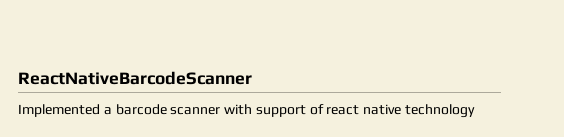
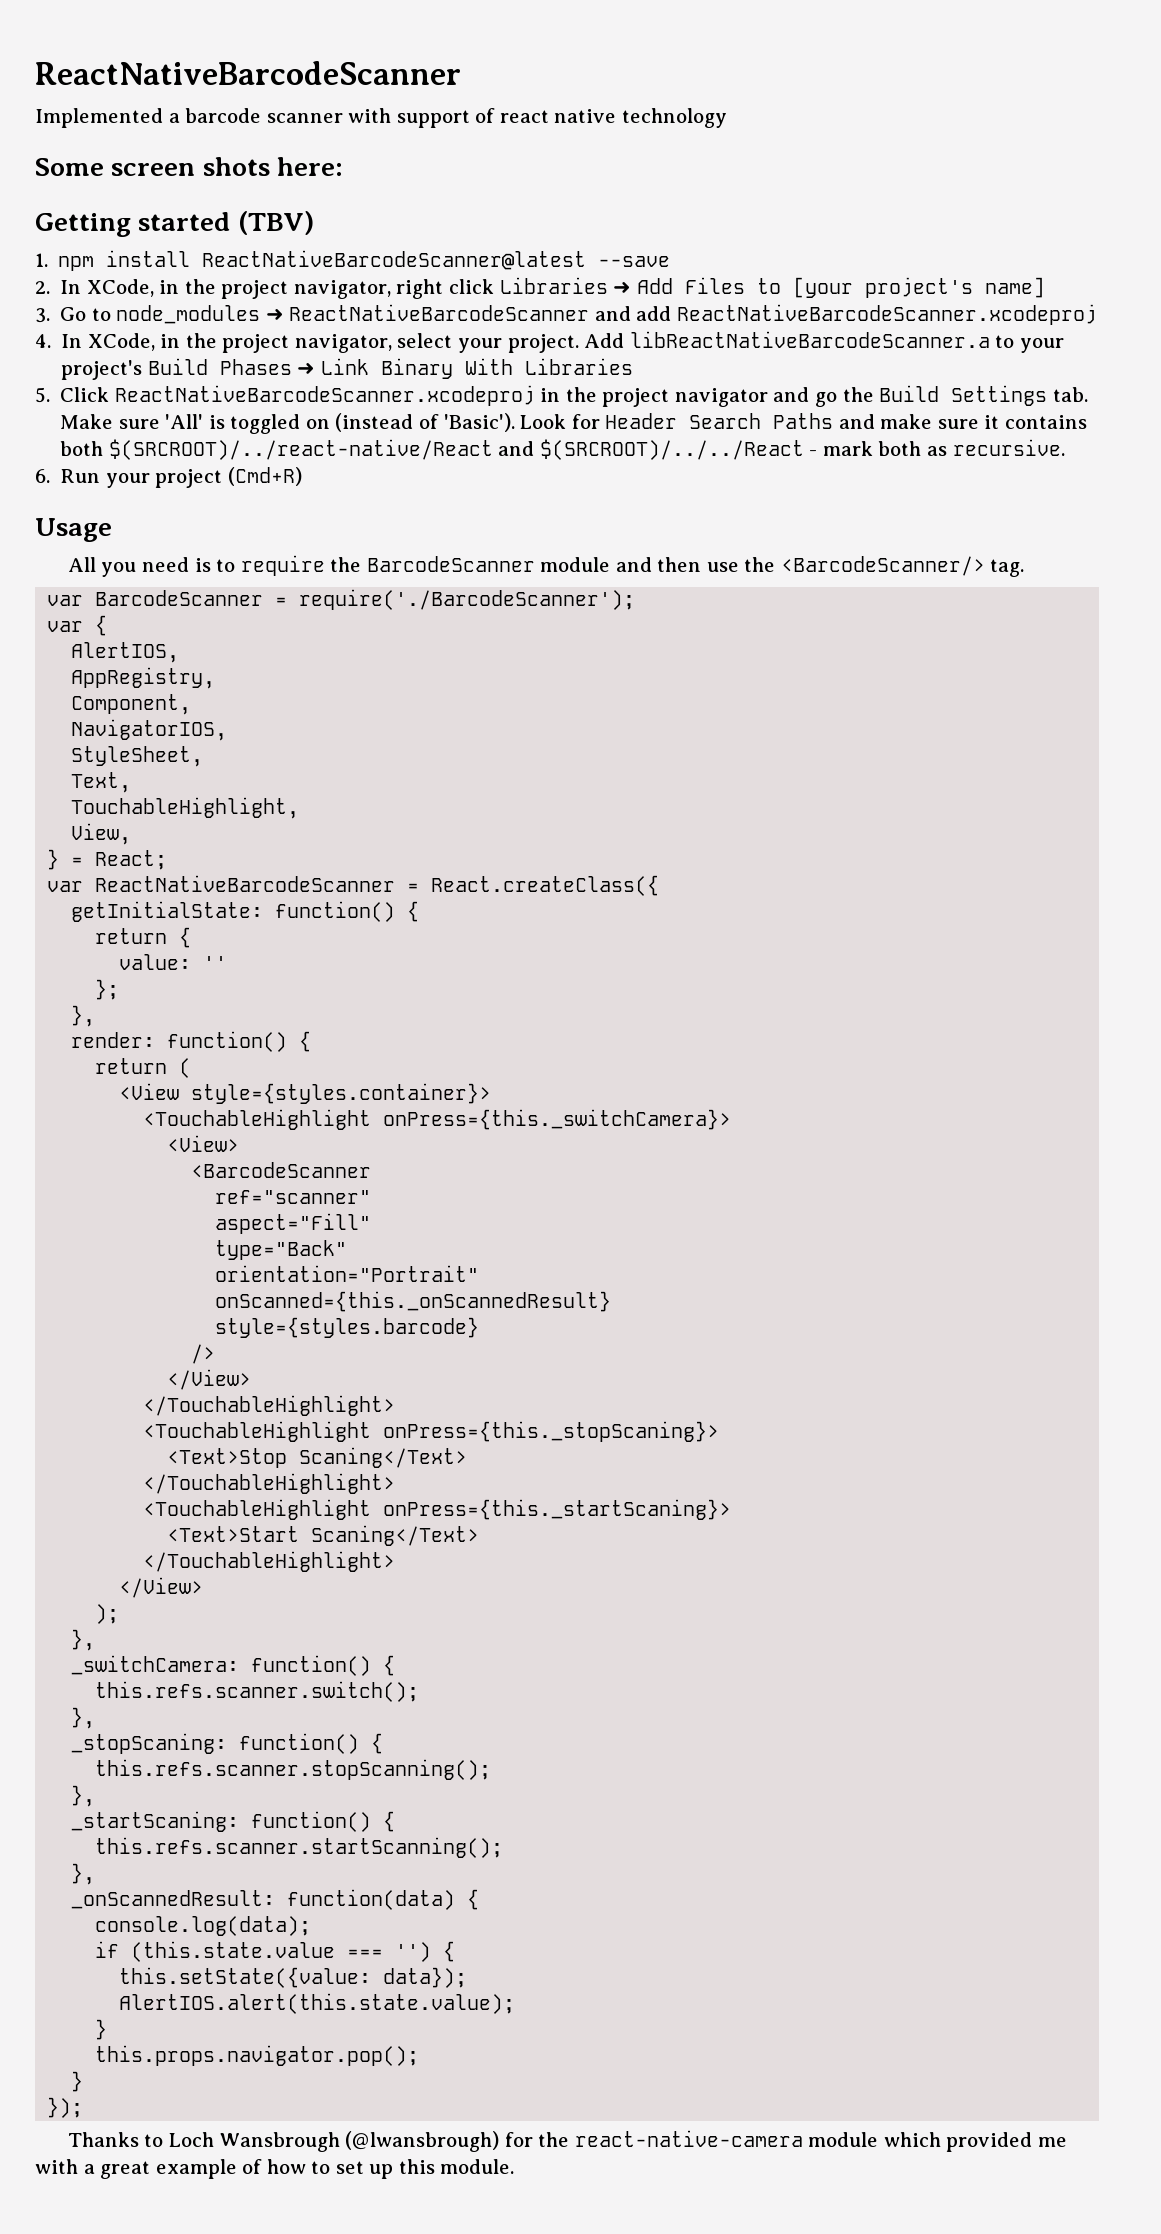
(476, 111) none -> [35,157,344,176] [35,211,314,237] [35,250,671,271] [35,277,1045,299] [35,304,1097,325] [35,331,1064,353] [61,358,633,380] [35,385,1088,407] [60,413,1087,434] [60,439,1065,460] [35,467,302,488] [35,518,112,542] [67,555,1025,577] [47,589,636,610] [47,615,108,636] [71,642,180,663] [71,667,216,689] [71,694,192,715] [71,719,228,741] [71,746,204,767] [71,772,132,793] [71,797,300,819] [71,823,132,845] [47,849,168,870] [47,875,660,896] [71,901,420,922] [95,927,192,948] [119,954,228,970] [95,979,120,1000] [71,1005,96,1027] [71,1031,312,1052] [95,1058,192,1078] [119,1083,492,1104] [143,1109,732,1130] [167,1135,240,1152] [191,1162,372,1178] [215,1190,372,1204] [215,1213,372,1234] [215,1240,348,1260] [215,1265,480,1282] [215,1291,612,1312] [215,1317,480,1338] [191,1344,216,1364] [167,1369,252,1390] [143,1395,396,1416] [143,1421,720,1442] [167,1447,468,1468] [143,1473,396,1494] [143,1499,732,1520] [167,1525,480,1546] [143,1551,396,1572] [119,1577,204,1598] [95,1604,120,1624] [71,1629,96,1651] [71,1655,396,1676] [95,1681,420,1702] [71,1707,96,1729] [71,1733,384,1754] [95,1759,492,1780] [71,1785,96,1807] [71,1811,396,1832] [95,1837,504,1858] [71,1863,96,1885] [71,1889,480,1910] [95,1916,312,1936] [95,1941,456,1962] [119,1967,468,1988] [119,1993,516,2014] [95,2019,108,2040] [95,2045,420,2066] [71,2071,84,2092] [47,2097,84,2118] [67,2130,1067,2152] [35,2159,515,2179] // Some screen shots here: // Getting started (TBV) // 1. npm install ReactNativeBarcodeScanner@latest --save // 2. In XCode, in the project navigator, right click Libraries ➜ Add Files to [your project's name] // 3. Go to node_modules ➜ ReactNativeBarcodeScanner and add ReactNativeBarcodeScanner.xcodeproj // 4. In XCode, in the project navigator, select your project. Add libReactNativeBarcodeScanner.a to your project's Build Phases ➜ Link Binary With Libraries // 5. Click ReactNativeBarcodeScanner.xcodeproj in the project navigator and go the Build Settings tab. Make sure 'All' is toggled on (instead of 'Basic'). Look for Header Search Paths and make sure it contains both $(SRCROOT)/../react-native/React and $(SRCROOT)/../../React - mark both as recursive. // 6. Run your project (Cmd+R) // Usage // All you need is to require the BarcodeScanner module and then use the <BarcodeScanner/> tag. // var BarcodeScanner = require('./BarcodeScanner'); // var { // AlertIOS, // AppRegistry, // Component, // NavigatorIOS, // StyleSheet, // Text, // TouchableHighlight, // View, // } = React; // var ReactNativeBarcodeScanner = React.createClass({ // getInitialState: function() { // return { // value: '' // }; // }, // render: function() { // return ( // <View style={styles.container}> // <TouchableHighlight onPress={this._switchCamera}> // <View> // <BarcodeScanner // ref="scanner" // aspect="Fill" // type="Back" // orientation="Portrait" // onScanned={this._onScannedResult} // style={styles.barcode} // /> // </View> // </TouchableHighlight> // <TouchableHighlight onPress={this._stopScaning}> // <Text>Stop Scaning</Text> // </TouchableHighlight> // <TouchableHighlight onPress={this._startScaning}> // <Text>Start Scaning</Text> // </TouchableHighlight> // </View> // ); // }, // _switchCamera: function() { // this.refs.scanner.switch(); // }, // _stopScaning: function() { // this.refs.scanner.stopScanning(); // }, // _startScaning: function() { // this.refs.scanner.startScanning(); // }, // _onScannedResult: function(data) { // console.log(data); // if (this.state.value === '') { // this.setState({value: data}); // AlertIOS.alert(this.state.value); // } // this.props.navigator.pop(); // } // }); // Thanks to Loch Wansbrough (@lwansbrough) for the react-native-camera module which provided me with a great example of how to set up this module.

